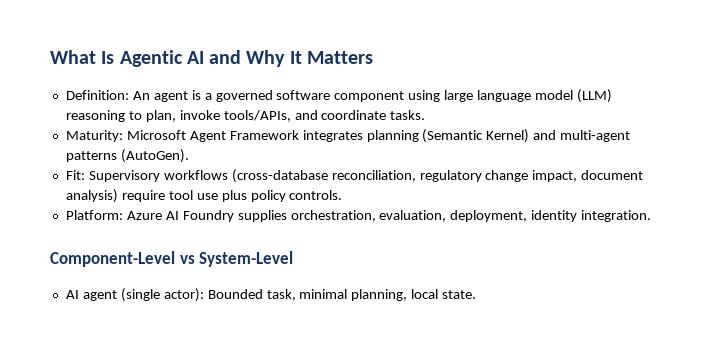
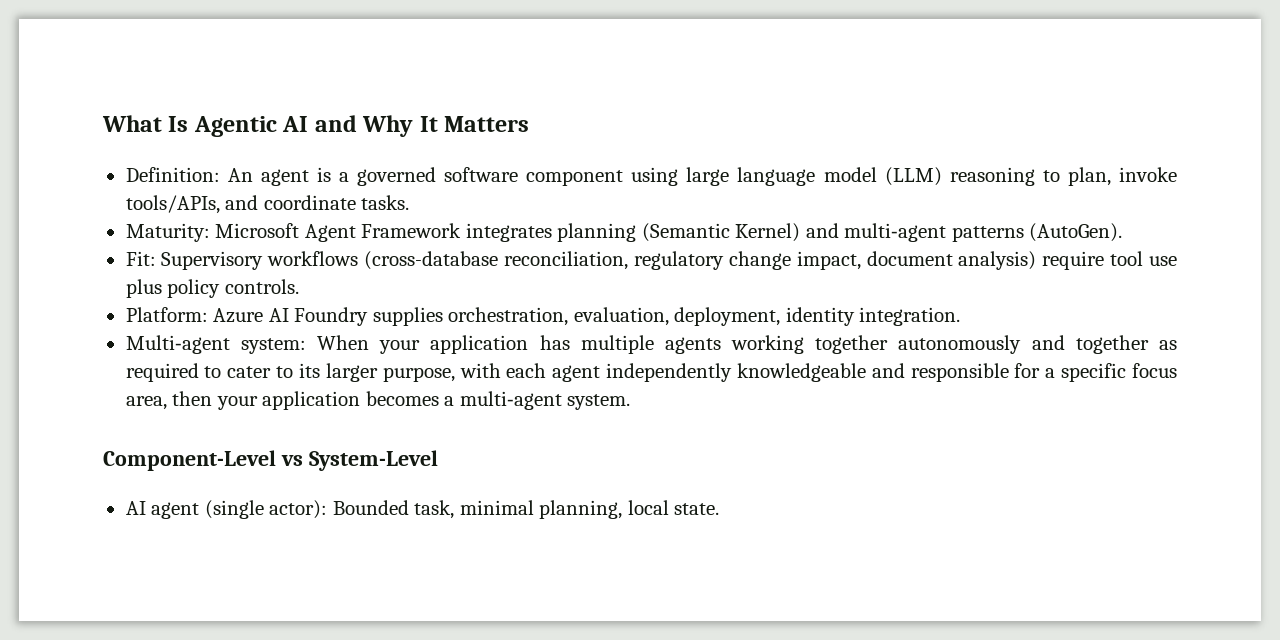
(652, 216) none -> [125,335,1177,354] [125,363,1178,382] [125,391,631,410] // Multi‑agent system: When your application has multiple agents working together autonomously and together as required to cater to its larger purpose, with each agent independently knowledgeable and responsible for a specific focus area, then your application becomes a multi‑agent system.

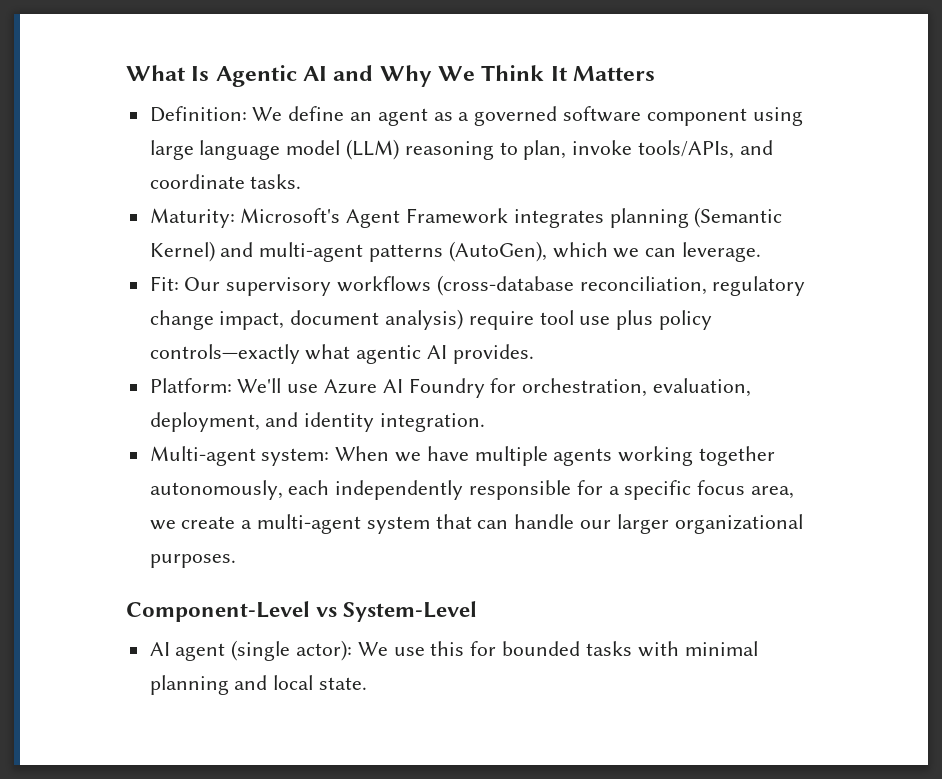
(414, 126) none -> [438,65,545,81] We Think
[227,167,331,186] An agent is -> [252,106,453,126] We define an agent as
[215,223,300,238] Microsoft -> [240,208,341,223] Microsoft's
[1029,223,1123,242] (AutoGen). -> [448,241,762,262] (AutoGen), which we can leverage.
[161,251,264,270] Supervisory -> [184,277,332,296] Our supervisory
[224,279,299,294] controls. -> [149,344,534,364] controls—exactly what agentic AI provides.
(208, 314) none -> [237,378,319,393] We'll use
[372,307,443,326] supplies -> [490,378,517,393] for
(781, 316) none -> [265,412,299,427] and
[379,335,570,354] your application has -> [395,446,469,462] we have
[898,335,1177,354] [125,363,905,382] autonomously and together as required to cater to its larger purpose, with each agent independently knowledgeable and -> [149,480,464,500] autonomously, each independently
[172,391,631,410] then your application becomes a multi‑agent system. -> [149,514,803,534] [149,554,236,568] we create a multi‑agent system that can handle our larger organizational purposes.
[332,500,623,519] Bounded task, minimal planning, -> [357,641,758,657] [149,675,268,695] We use this for bounded tasks with minimal planning and

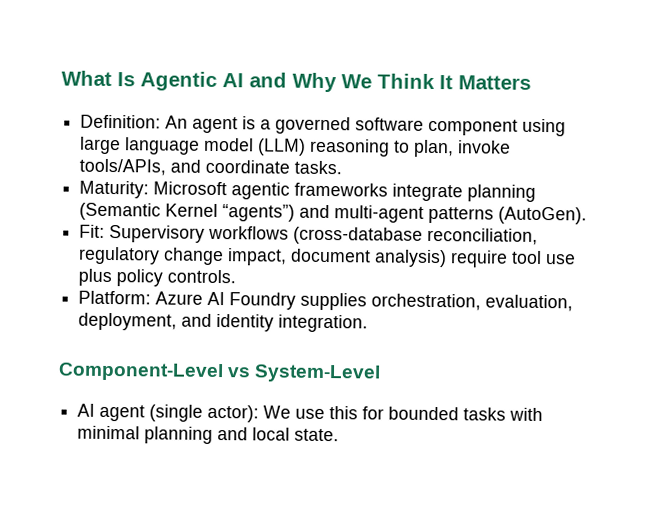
[252,106,453,126] We define an agent as -> [165,115,257,134] An agent is
[240,207,783,228] [149,241,762,262] Microsoft's Agent Framework integrates planning (Semantic Kernel) and multi‑agent patterns (AutoGen), which we can leverage. -> [153,181,537,202] [79,202,588,225] Microsoft agentic frameworks integrate planning (Semantic Kernel “agents”) and multi‑agent patterns (AutoGen).
[184,277,332,296] Our supervisory -> [109,224,206,243] Supervisory
[149,344,534,364] controls—exactly what agentic AI provides. -> [167,269,237,284] controls.
[237,378,319,393] We'll use -> (152, 297) none
[490,378,517,393] for -> [300,292,368,311] supplies
[149,446,776,466] [149,480,795,500] [149,514,803,534] [149,554,236,568] // Multi‑agent system: When we have multiple agents working together autonomously, each independently responsible for a specific focus area, we create a multi‑agent system that can handle our larger organizational purposes. -> (369, 323) none

